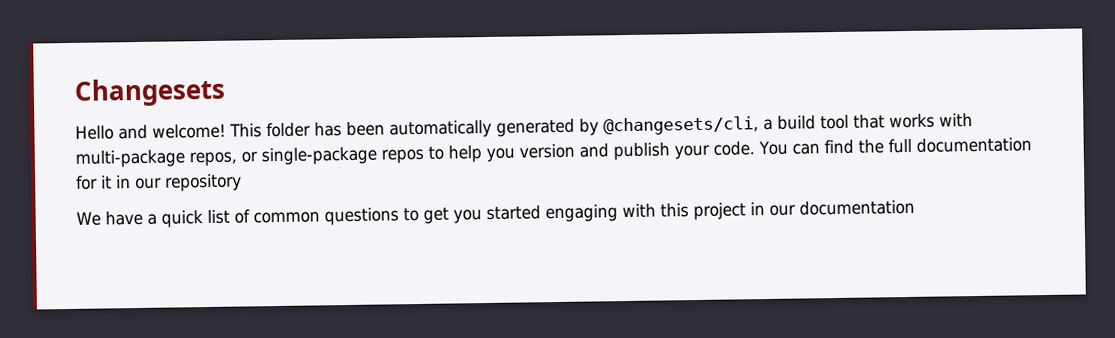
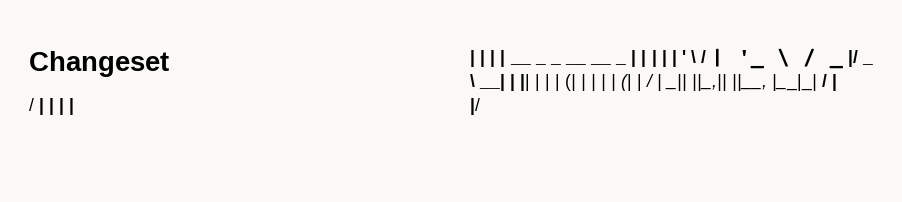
[74,77,226,107] [75,113,973,140] [75,137,1032,168] [76,173,242,192] [76,199,915,228] Changesets // Hello and welcome! This folder has been automatically generated by @changesets/cli, a build tool that works with multi-package repos, or single-package repos to help you version and publish your code. You can find the full documentation for it in our repository // We have a quick list of common questions to get you started engaging with this project in our documentation -> [29,51,169,77] [29,98,74,115] [470,48,873,69] [470,74,837,91] [470,98,480,115] Changeset // / | | | | // | | | | __ _ _ __ __ _ | | | | | ' \ / | '_ \ / _ |/ _ \ __| | || | | | (| | | | | (| | / | _|| ||_,|| ||__, |__|_| / | // |/

